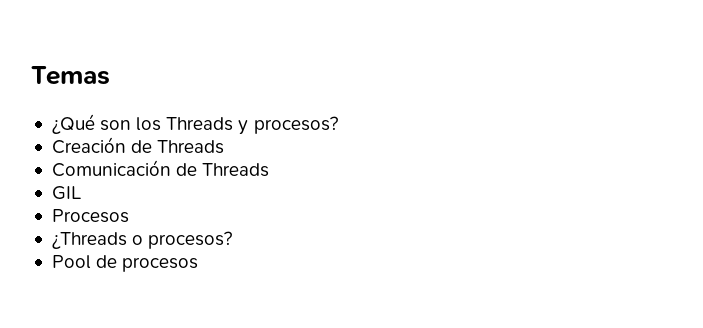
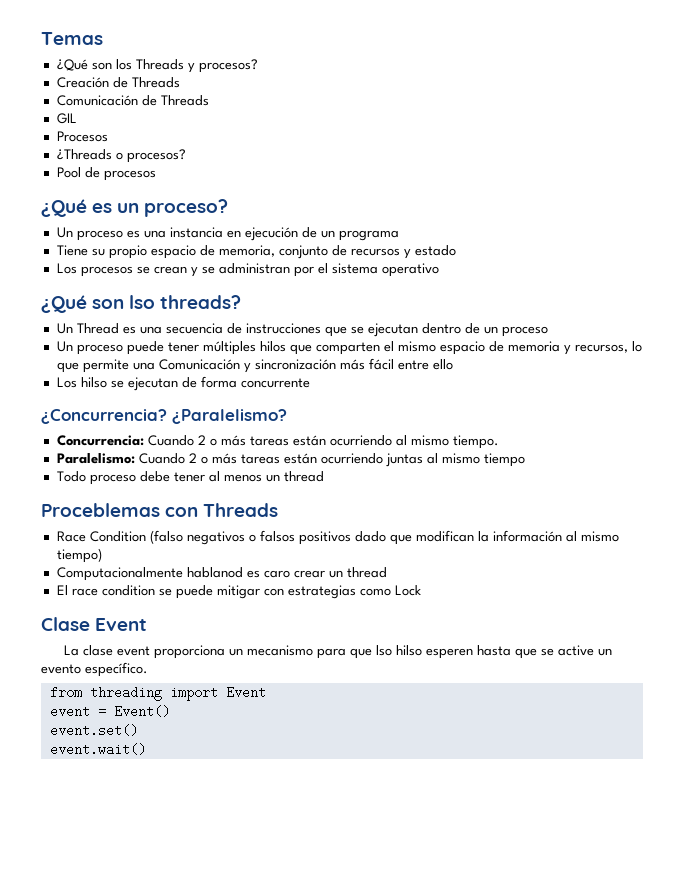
(199, 264) none -> [41,199,229,217] [56,227,399,241] [56,245,456,259] [56,263,439,277] [41,295,242,313] [56,323,548,337] [56,341,642,355] [56,358,453,373] [56,376,310,391] [41,409,287,424] [56,435,499,449] [56,453,525,467] [56,471,324,485] [41,503,279,517] [56,530,619,545] [56,548,102,563] [56,567,387,581] [56,585,421,599] [41,617,148,631] [64,645,613,659] [41,662,148,677] [49,686,266,701] [49,705,170,718] [49,724,138,737] [49,743,146,756] // ¿Qué es un proceso? // Un proceso es una instancia en ejecución de un programa // Tiene su propio espacio de memoria, conjunto de recursos y estado // Los procesos se crean y se administran por el sistema operativo // ¿Qué son lso threads? // Un Thread es una secuencia de instrucciones que se ejecutan dentro de un proceso // Un proceso puede tener múltiples hilos que comparten el mismo espacio de memoria y recursos, lo que permite una Comunicación y sincronización más fácil entre ello // Los hilso se ejecutan de forma concurrente // ¿Concurrencia? ¿Paralelismo? // Concurrencia: Cuando 2 o más tareas están ocurriendo al mismo tiempo. // Paralelismo: Cuando 2 o más tareas están ocurriendo juntas al mismo tiempo // Todo proceso debe tener al menos un thread // Proceblemas con Threads // Race Condition (falso negativos o falsos positivos dado que modifican la información al mismo tiempo) // Computacionalmente hablanod es caro crear un thread // El race condition se puede mitigar con estrategias como Lock // Clase Event // La clase event proporciona un mecanismo para que lso hilso esperen hasta que se active un evento específico. // from threading import Event // event = Event() // event.set() // event.wait()

